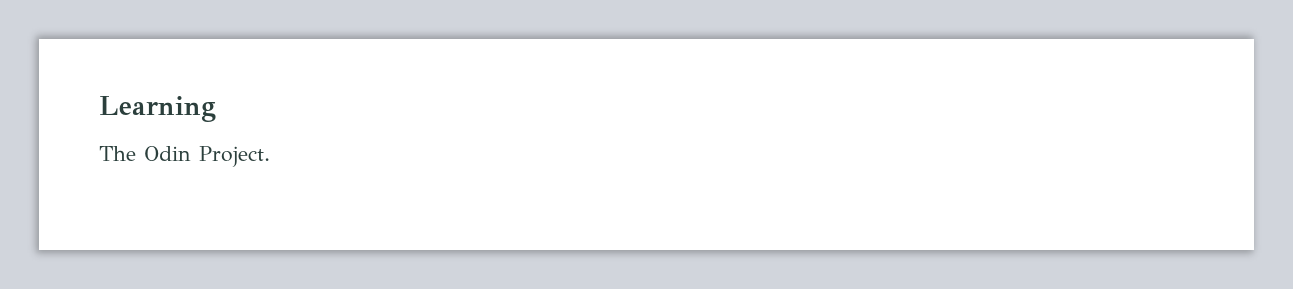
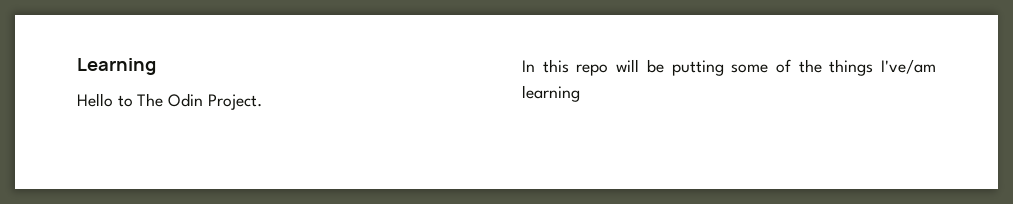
(216, 109) none -> [77,93,133,107] Hello to
(270, 156) none -> [522,59,936,76] [522,85,580,102] // In this repo will be putting some of the things I've/am learning

